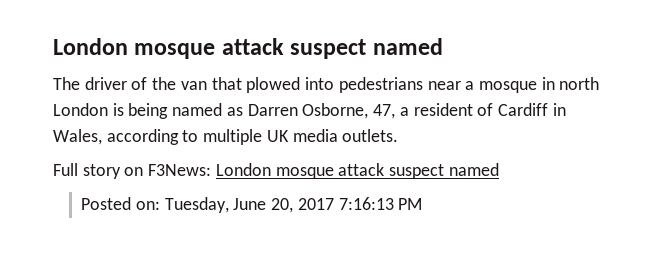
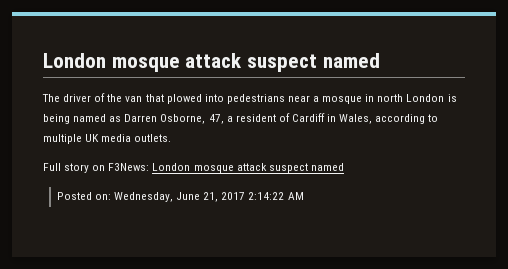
[164,197,423,213] Tuesday, June 20, 2017 7:16:13 PM -> [114,192,304,202] Wednesday, June 21, 2017 2:14:22 AM

